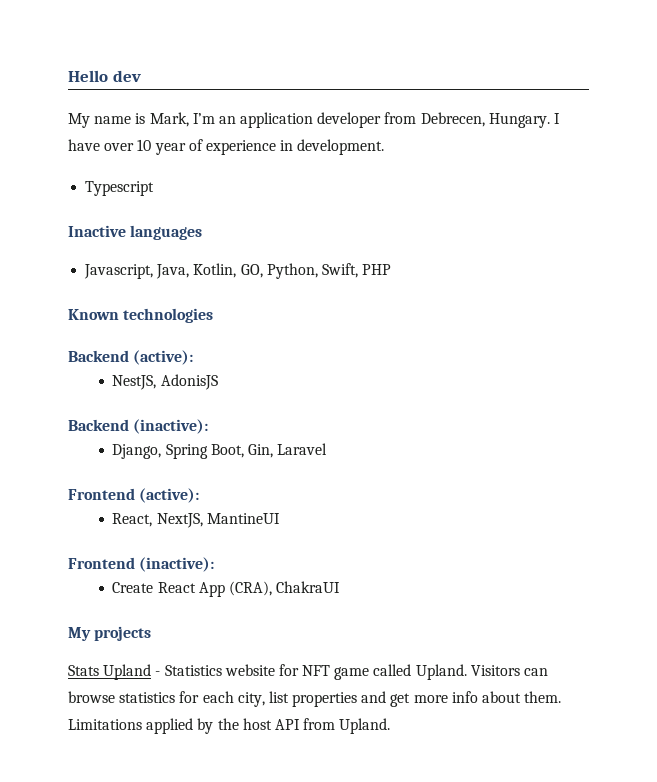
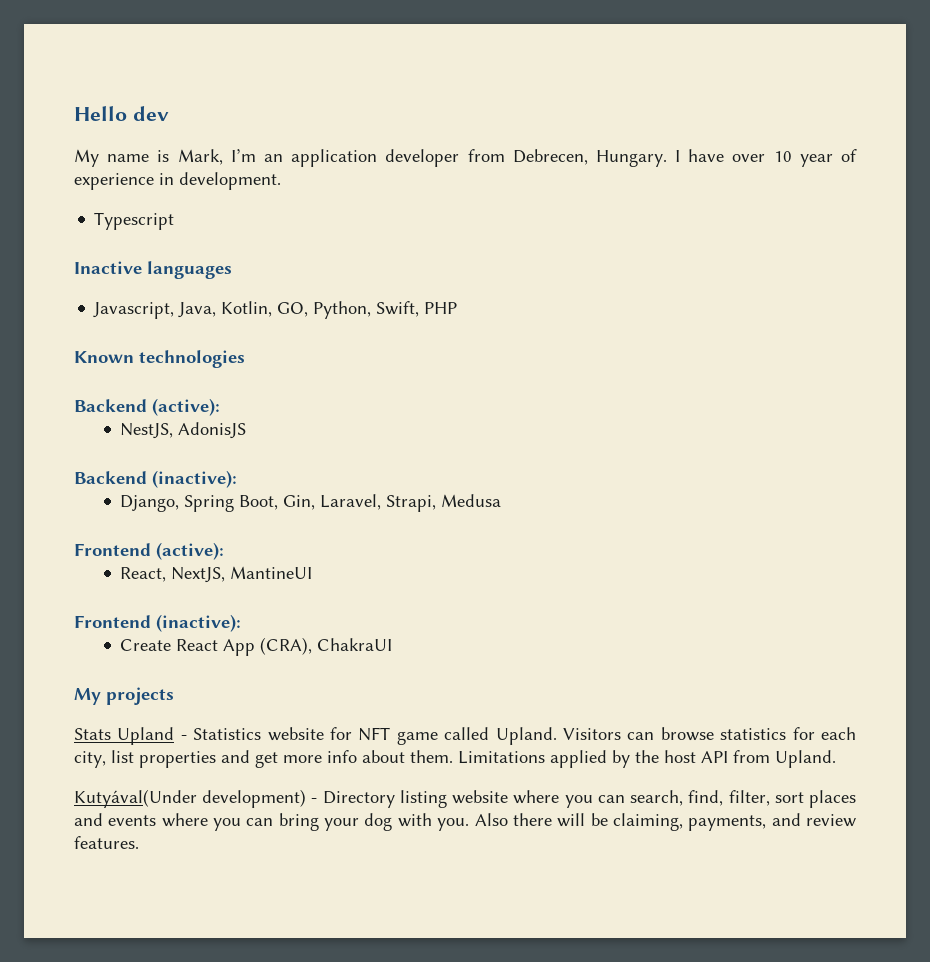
[277,443,328,455] Laravel -> [320,494,502,512] Laravel, Strapi, Medusa
(391, 726) none -> [74,789,857,808] [74,813,857,831] [74,836,139,849] // Kutyával(Under development) - Directory listing website where you can search, find, filter, sort places and events where you can bring your dog with you. Also there will be claiming, payments, and review features.

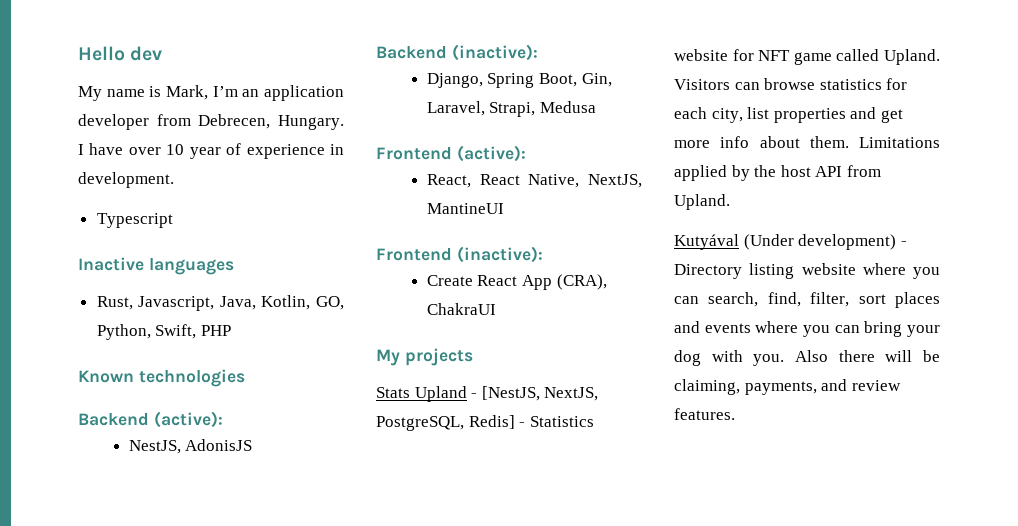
(232, 270) none -> [96,296,133,310] Rust,
(167, 574) none -> [479,174,580,188] React Native,
(187, 737) none -> [481,386,599,401] [376,415,526,431] [NestJS, NextJS, PostgreSQL, Redis] -
[74,789,197,808] Kutyával(Under -> [674,234,794,250] Kutyával (Under

